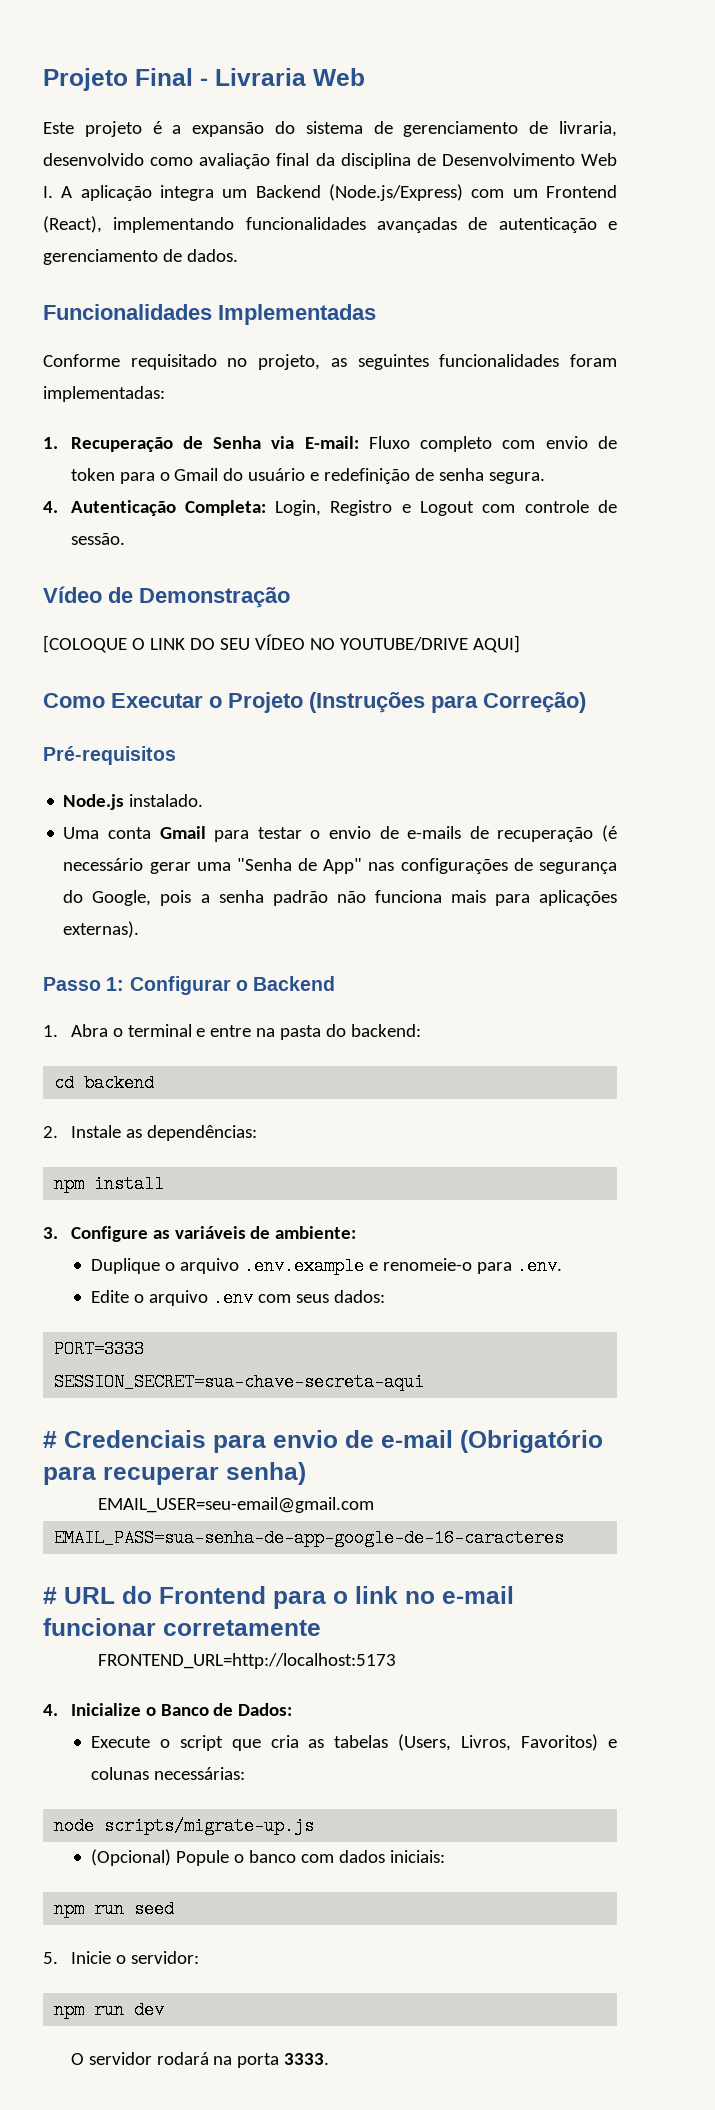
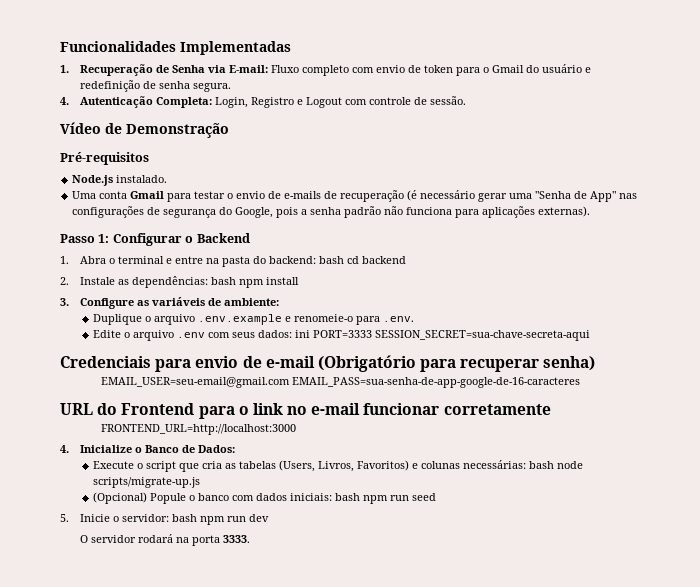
[43,68,365,91] [43,121,617,137] [43,153,617,169] [43,184,617,201] [43,216,617,233] [43,249,238,265] [43,304,376,325] [43,354,617,370] [43,386,165,402] Projeto Final - Livraria Web // Este projeto é a expansão do sistema de gerenciamento de livraria, desenvolvido como avaliação final da disciplina de Desenvolvimento Web I. A aplicação integra um Backend (Node.js/Express) com um Frontend (React), implementando funcionalidades avançadas de autenticação e gerenciamento de dados. // Funcionalidades Implementadas // Conforme requisitado no projeto, as seguintes funcionalidades foram implementadas: -> [60,41,291,55] Funcionalidades Implementadas
[43,634,520,653] [43,692,586,713] // [COLOQUE O LINK DO SEU VÍDEO NO YOUTUBE/DRIVE AQUI] // Como Executar o Projeto (Instruções para Correção) -> (229, 130) none
[450,890,486,903] mais -> (453, 211) none
(422, 1030) // -> [319,256,345,264] bash
(257, 1133) // -> [211,277,237,285] bash
(385, 1296) // -> [294,330,310,338] ini
(145, 1349) // -> (372, 334) none
[43,1431,57,1448] # -> (590, 335) none
(375, 1505) // -> (290, 382) none
[43,1587,57,1604] # -> (580, 382) none
[98,1653,397,1669] FRONTEND_URL=http://localhost:5173 -> [100,424,296,435] FRONTEND_URL=http://localhost:3000
(245, 1773) // -> [528,461,554,469] bash
(445, 1856) // -> [334,493,360,501] bash
(199, 1957) // -> [172,514,198,522] bash

